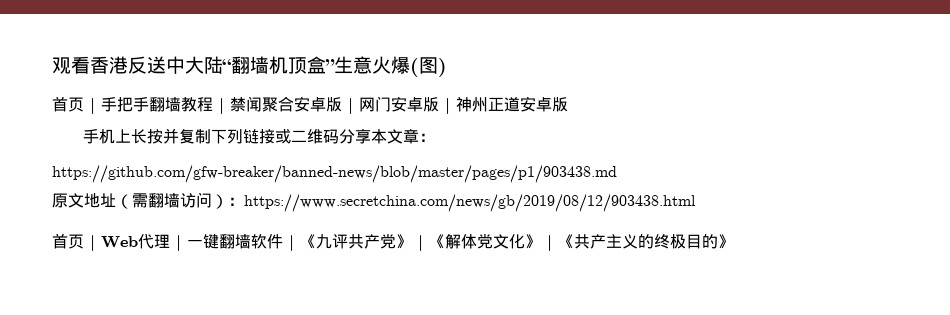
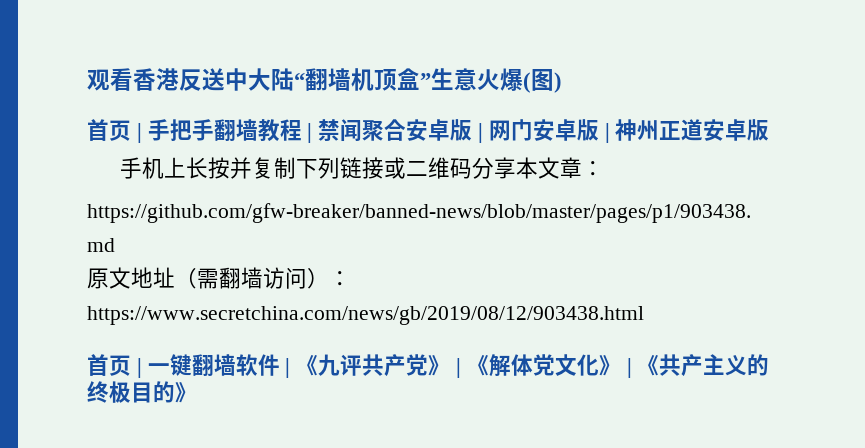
[101,234,181,251] Web代理 | -> (142, 368) none

